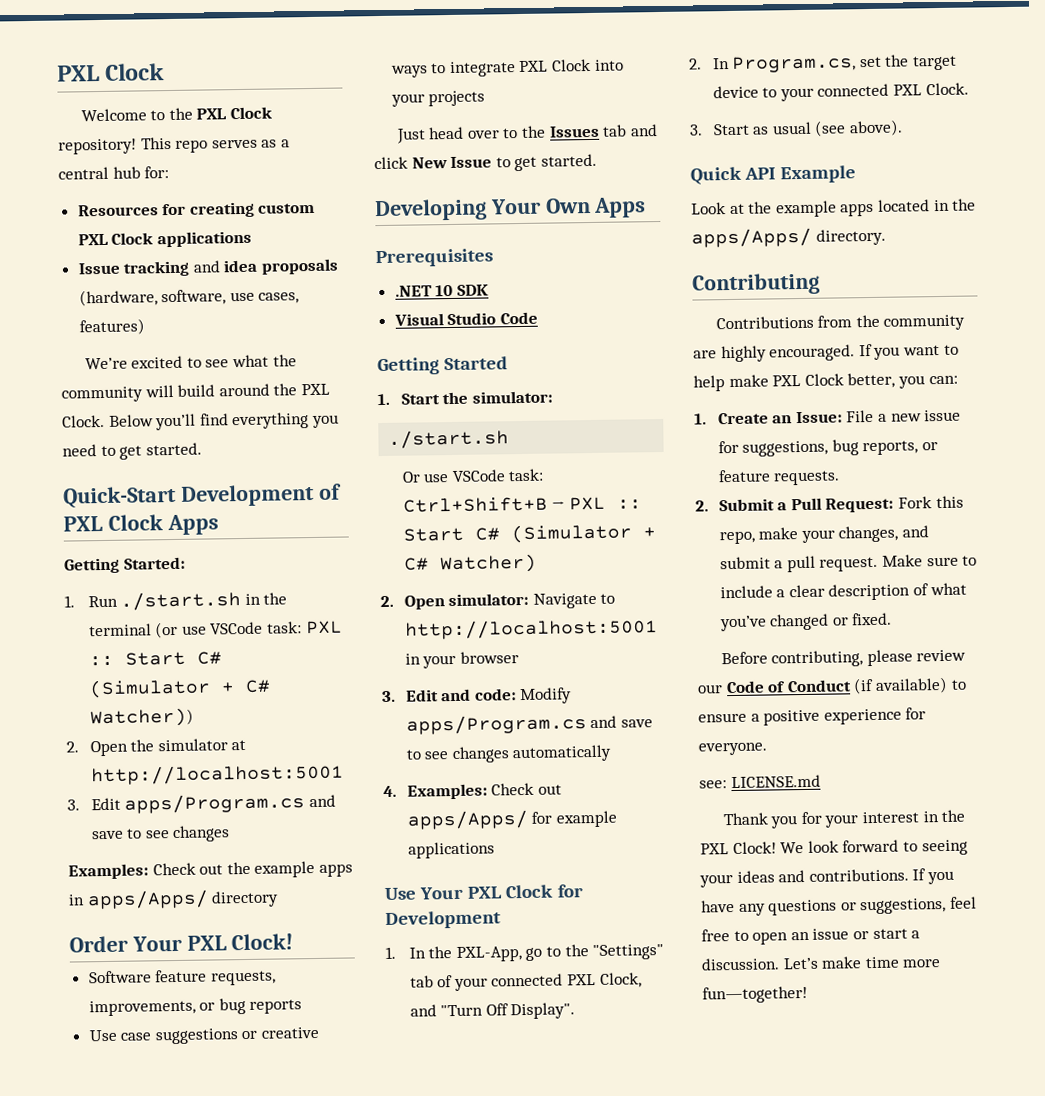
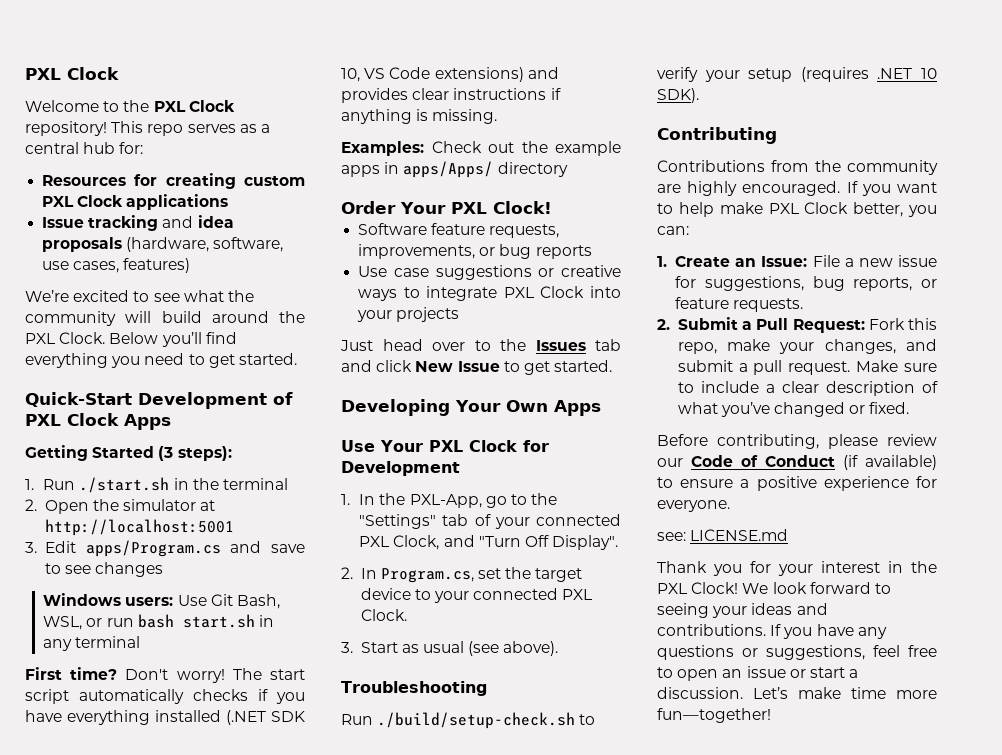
[123,556,186,570] Started: -> [92,446,232,461] Started (3 steps):
[155,620,343,639] [88,651,222,667] [88,678,271,699] [89,707,194,728] (or use VSCode task: PXL :: Start C# (Simulator + C# Watcher)) -> (288, 484) none
(231, 834) none -> [43,593,280,609] [43,614,274,630] [43,636,141,651] [25,667,305,683] [25,689,305,704] [25,710,305,725] [341,67,559,82] [341,88,561,103] [341,109,498,124] // Windows users: Use Git Bash, WSL, or run bash start.sh in any terminal // First time? Don't worry! The start script automatically checks if you have everything installed (.NET SDK 10, VS Code extensions) and provides clear instructions if anything is missing.
[375,248,493,268] [394,284,489,297] [393,311,538,326] [377,356,509,376] [377,390,553,406] [388,429,510,449] [401,468,545,483] [402,496,642,513] [402,523,656,544] [403,553,537,574] [380,592,616,610] [404,618,658,640] [404,651,519,669] [382,687,573,705] [405,714,653,735] [405,744,613,764] [383,782,562,800] [406,809,617,830] [407,841,495,859] // Prerequisites // .NET 10 SDK // Visual Studio Code // Getting Started // 1. Start the simulator: // ./start.sh // Or use VSCode task: Ctrl+Shift+B → PXL :: Start C# (Simulator + C# Watcher) // 2. Open simulator: Navigate to http://localhost:5001 in your browser // 3. Edit and code: Modify apps/Program.cs and save to see changes automatically // 4. Examples: Check out apps/Apps/ for example applications -> (601, 408) none
[690,165,857,185] [691,198,977,218] [691,227,886,248] Quick API Example // Look at the example apps located in the apps/Apps/ directory. -> [341,681,487,696] [341,712,596,729] [657,67,937,82] [657,88,699,103] Troubleshooting // Run ./build/setup-check.sh to verify your setup (requires .NET 10 SDK).

